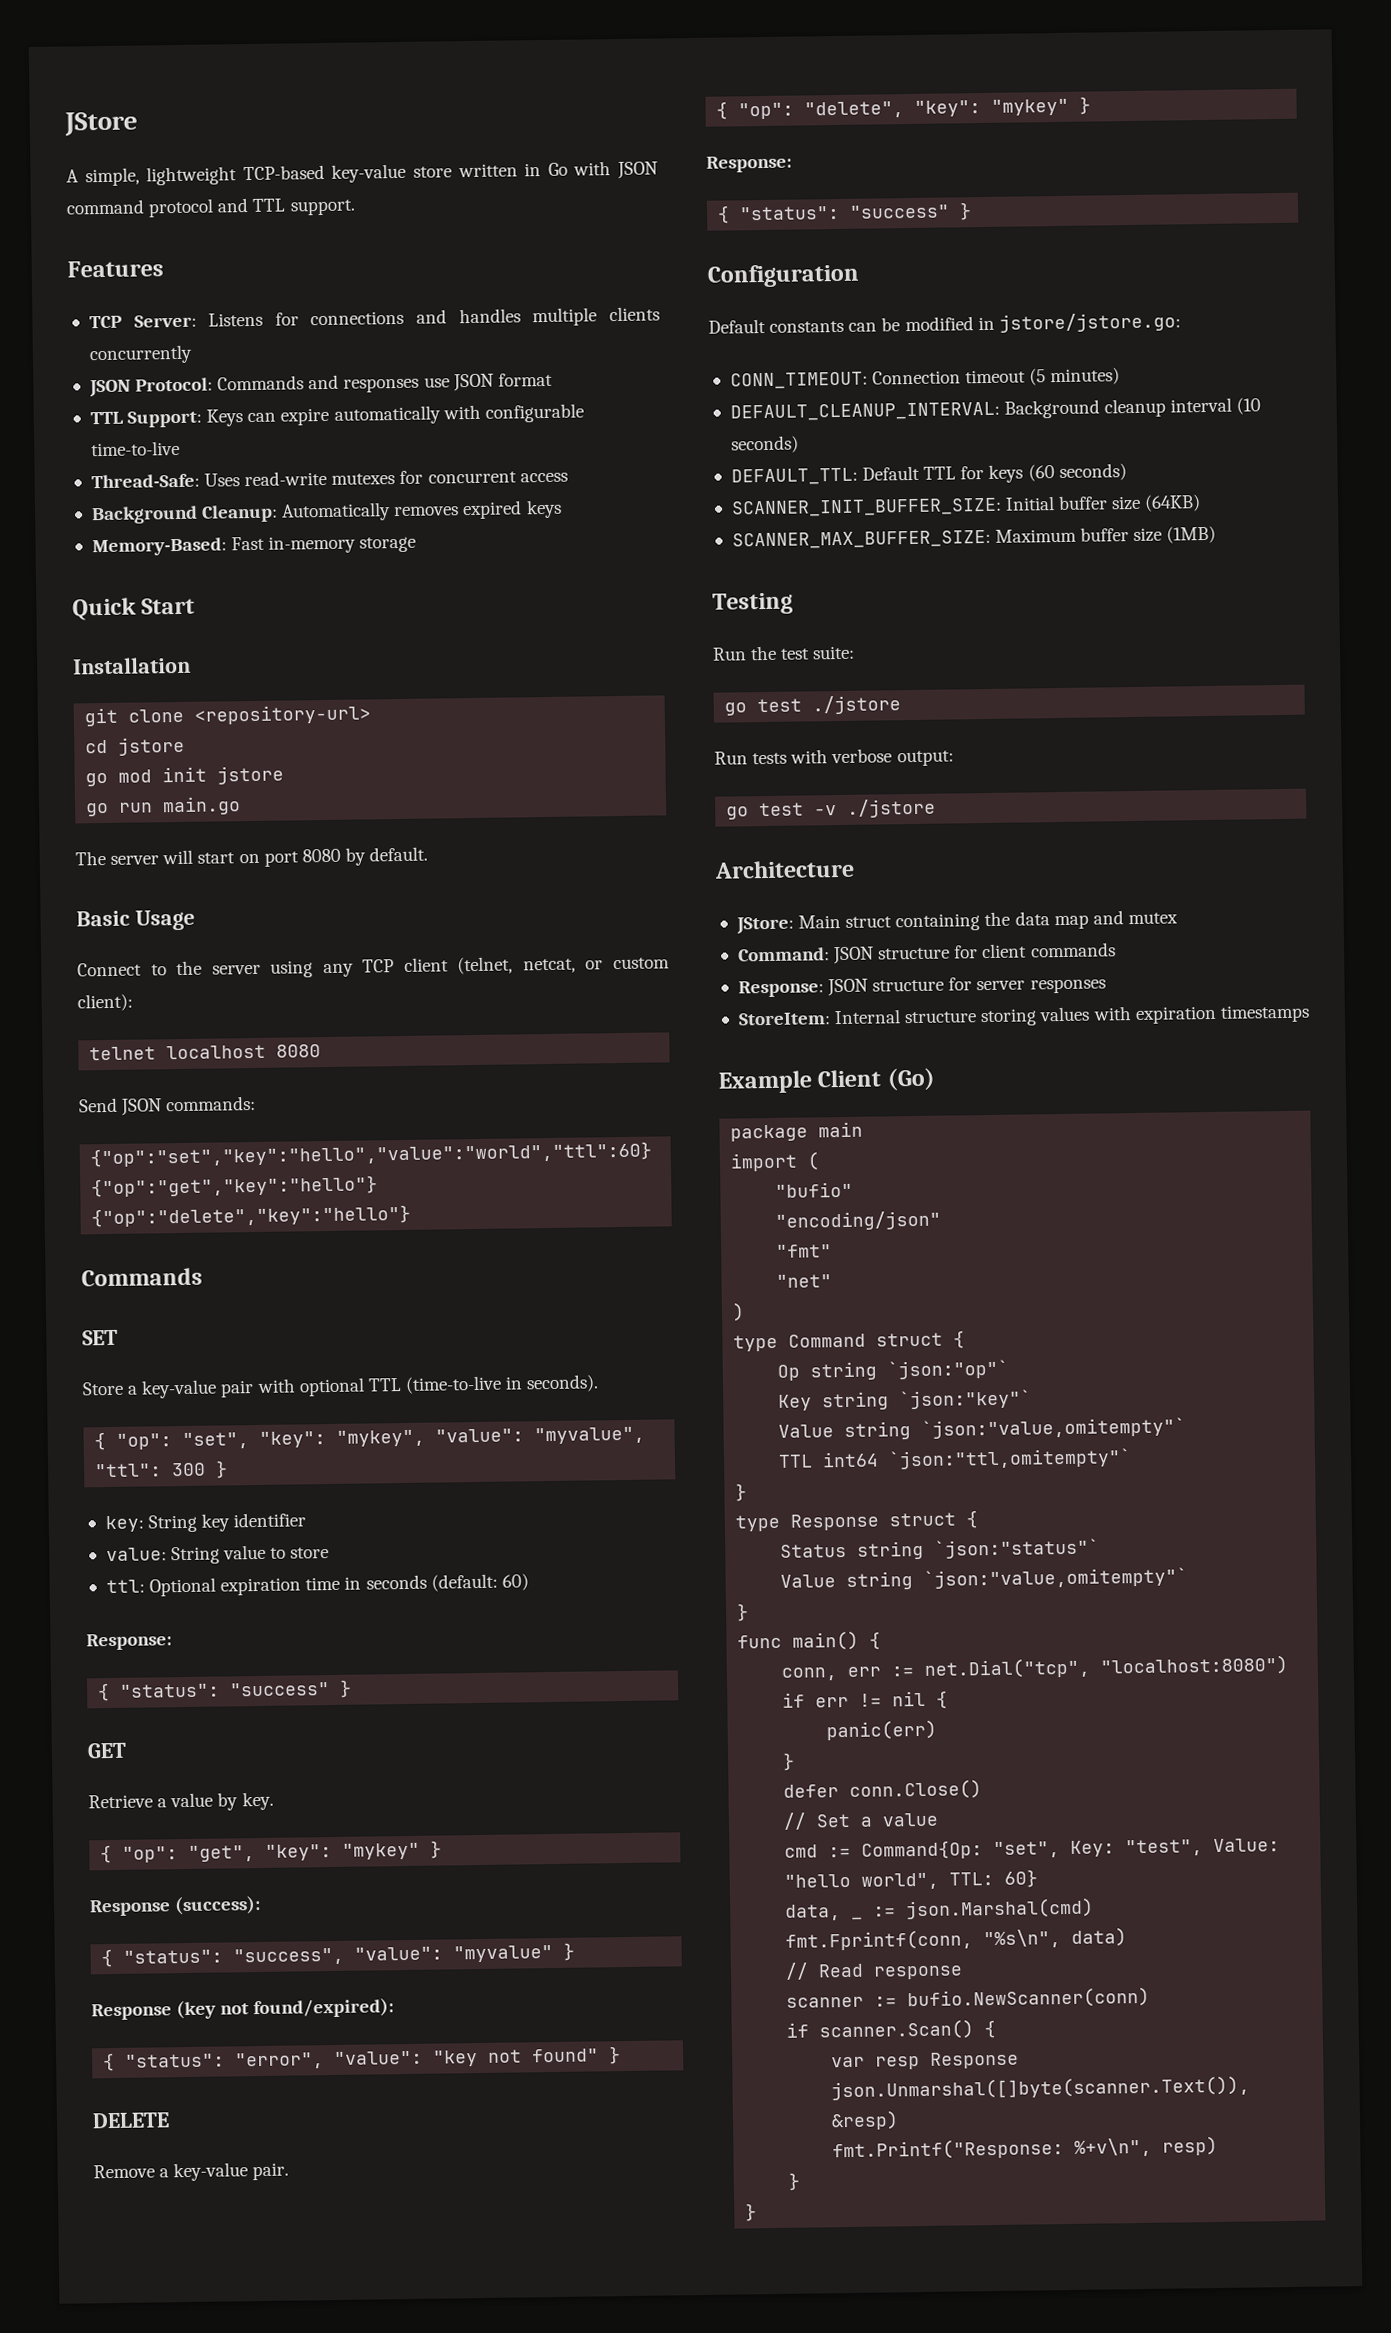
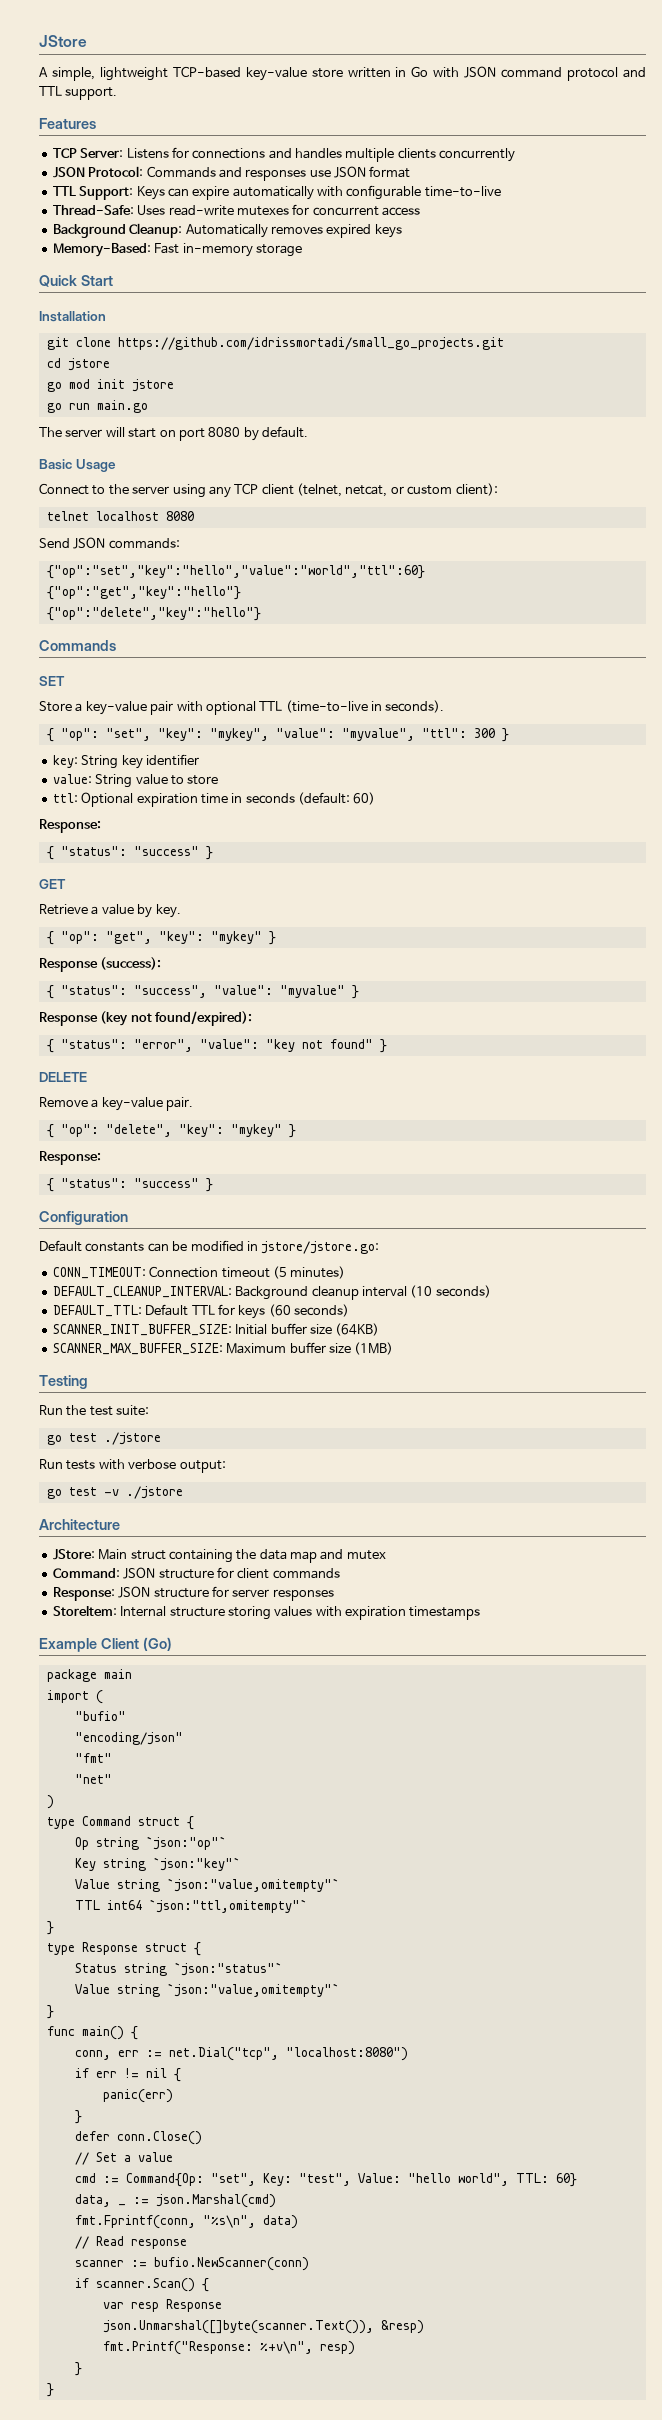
[194,704,372,725] <repository-url> -> [117,337,504,350] https://github.com/idrissmortadi/small_go_projects.git

